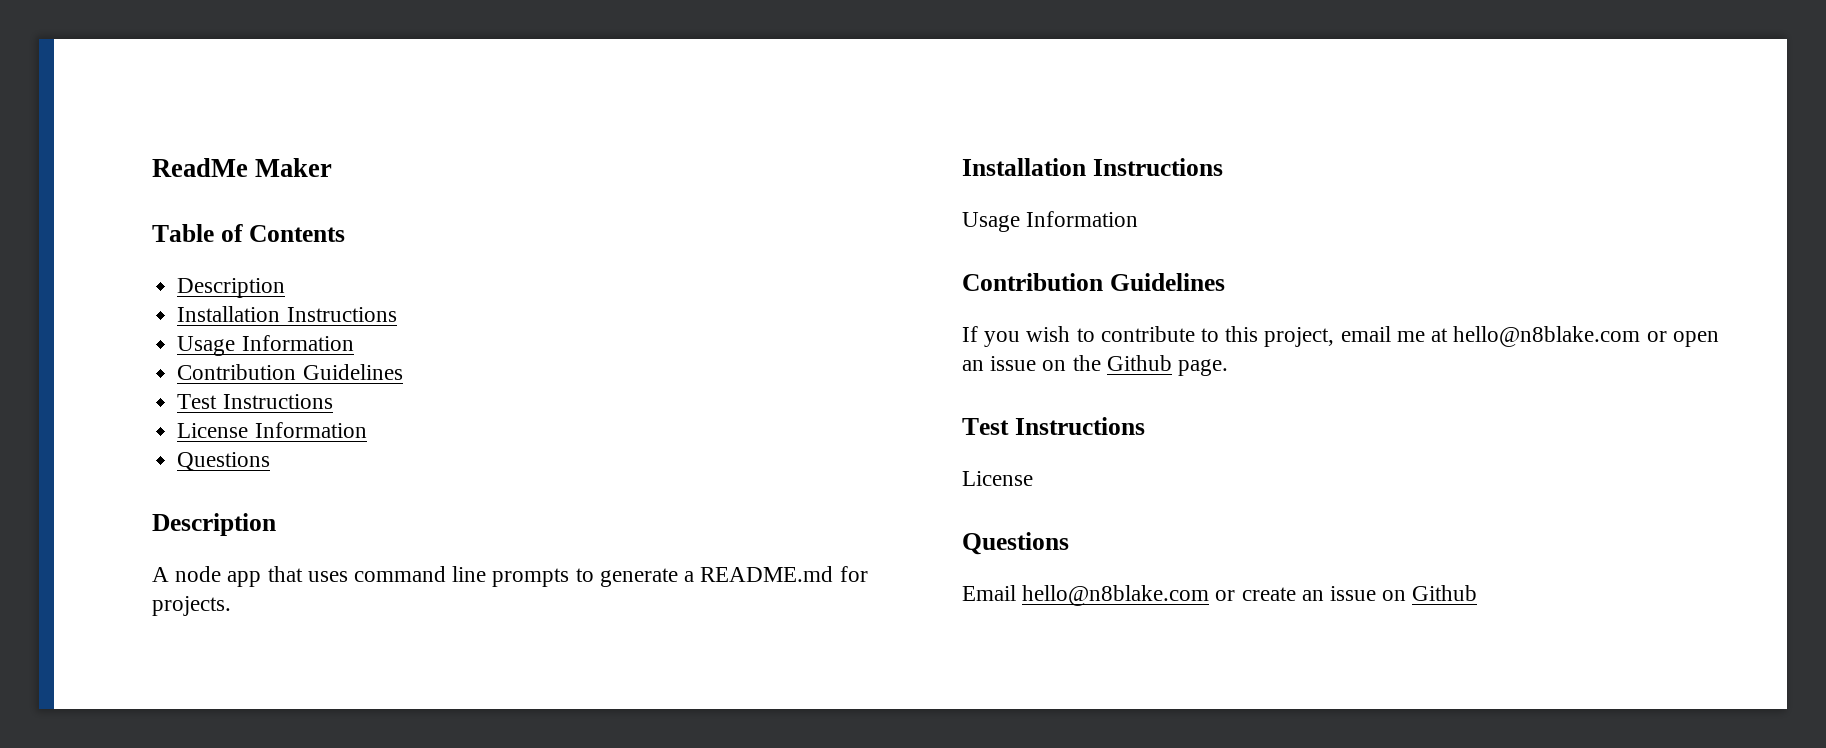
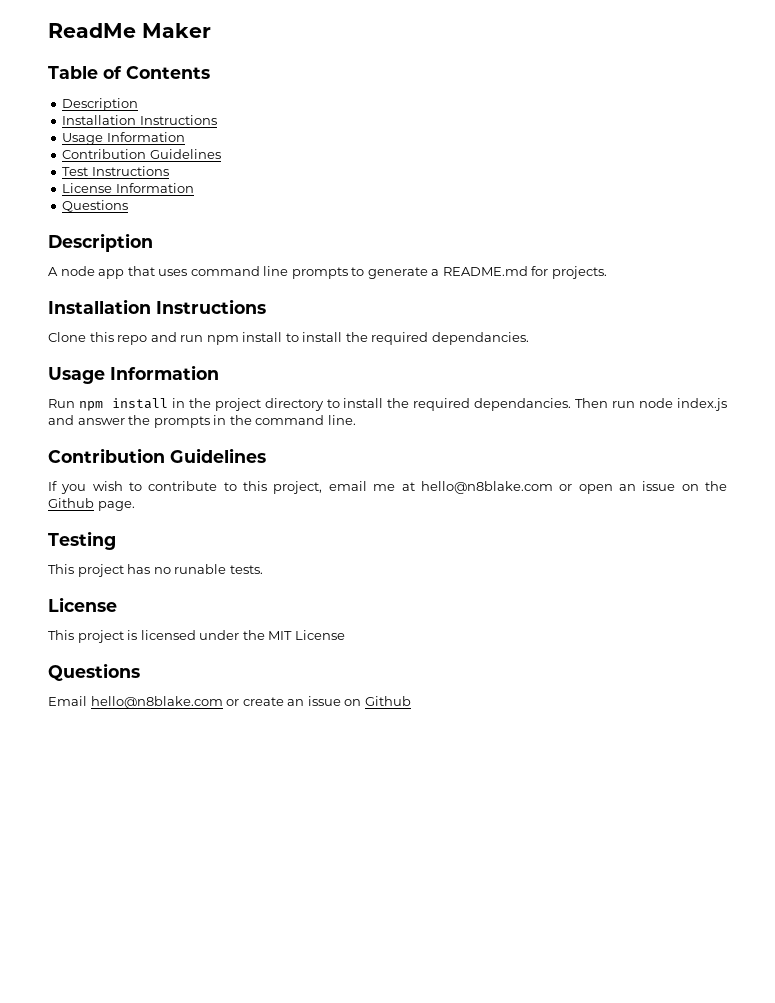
[962,211,1139,232] Usage Information -> [48,332,529,345] [48,365,219,384] [48,398,728,411] [48,415,356,428] Clone this repo and run npm install to install the required dependancies. // Usage Information // Run npm install in the project directory to install the required dependancies. Then run node index.js and answer the prompts in the command line.
[962,417,1145,435] Test Instructions // -> [48,531,116,550] [48,564,263,577] [48,597,117,612] [48,630,293,643] Testing // This project has no runable tests. // License // This project is licensed under the MIT

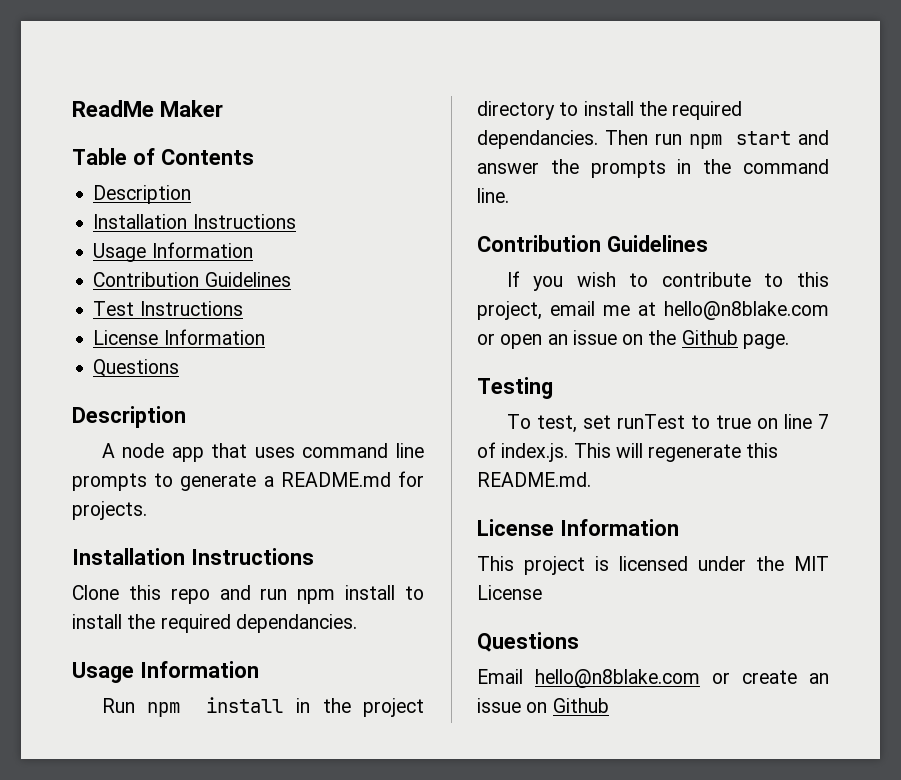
[639,398,728,411] node index.js -> [688,131,792,149] npm start
[48,564,263,577] [48,597,117,612] This project has no runable tests. // License -> [506,414,829,433] [477,442,779,462] [477,472,591,487] [477,519,679,536] To test, set runTest to true on line 7 of index.js. This will regenerate this README.md. // License Information

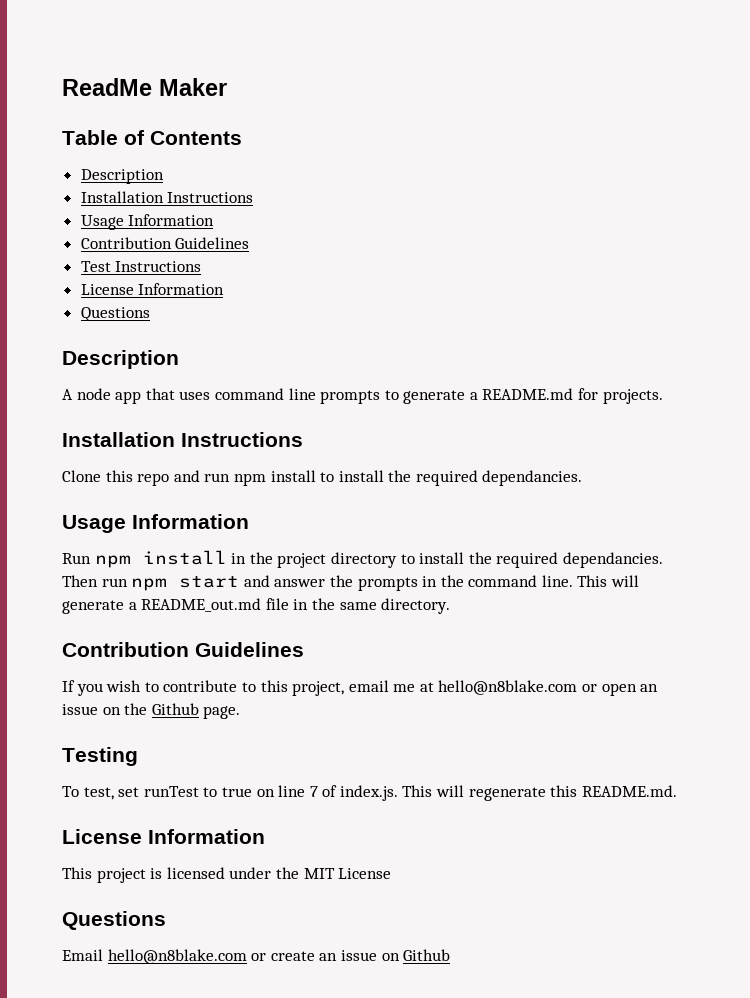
(509, 195) none -> [577,575,640,587] [62,598,451,614] This will generate a README_out.md file in the same directory.

